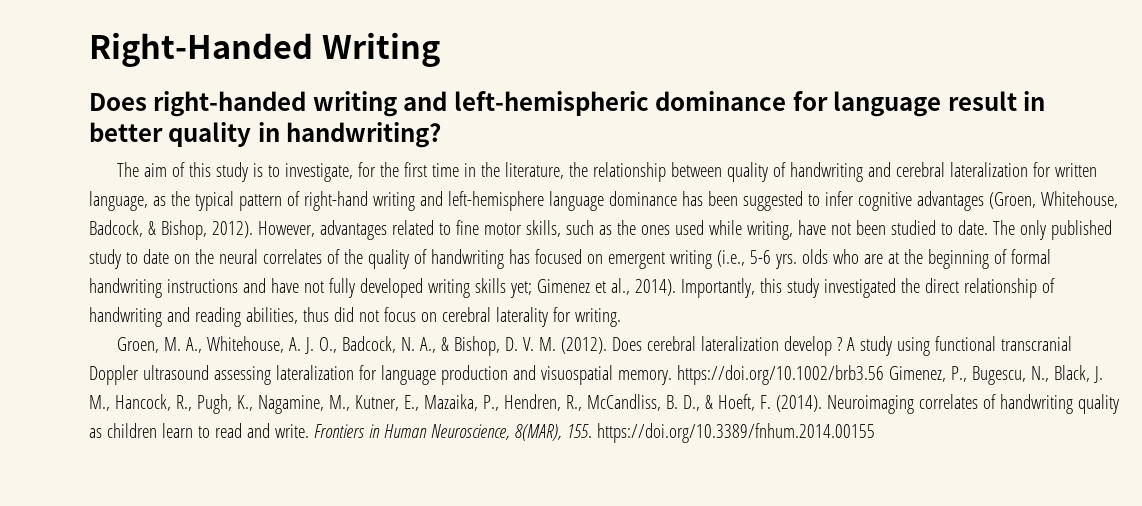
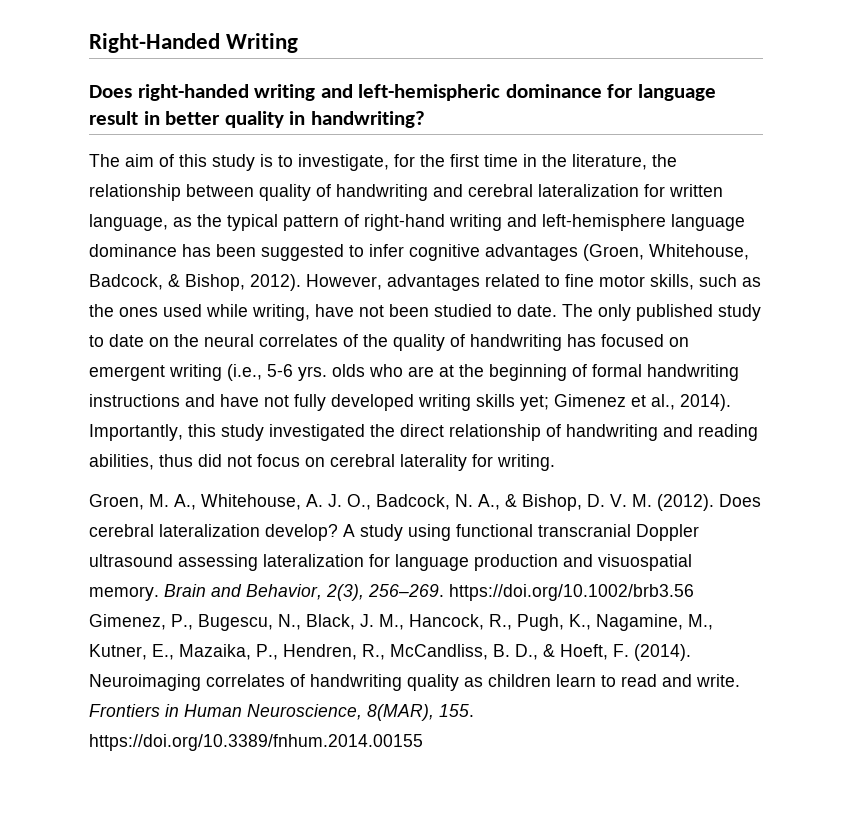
[783,336,842,356] develop ? -> [265,524,338,541] develop?
(672, 377) none -> [164,584,444,601] Brain and Behavior, 2(3), 256–269.

